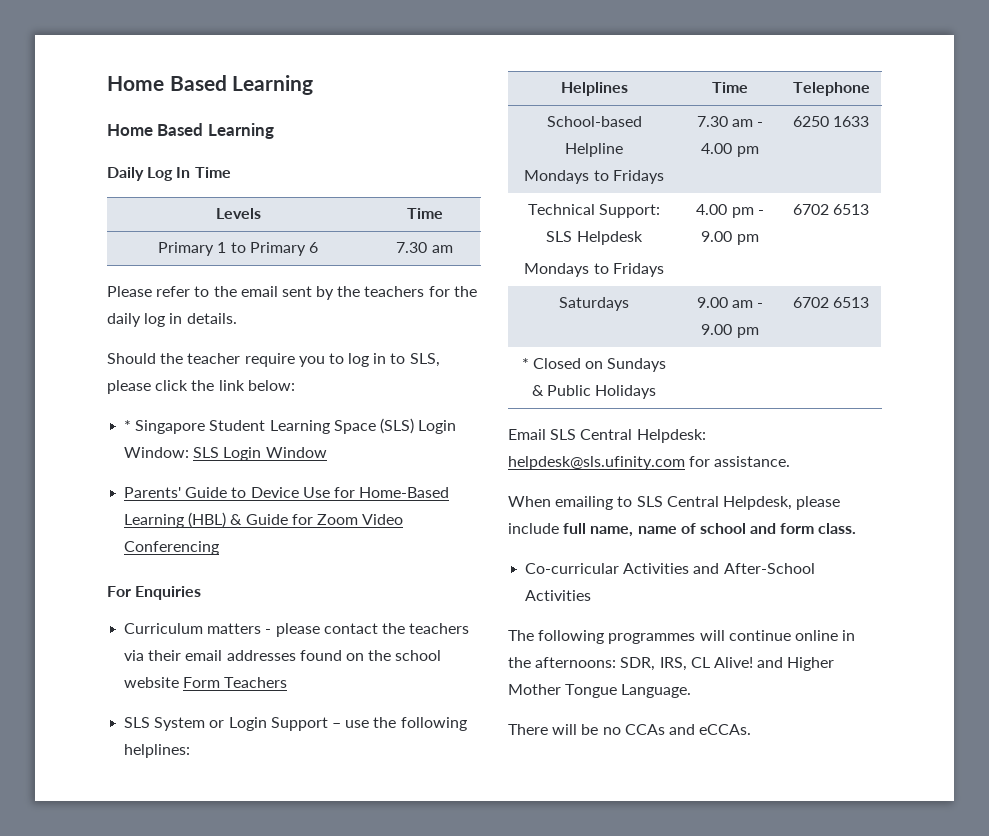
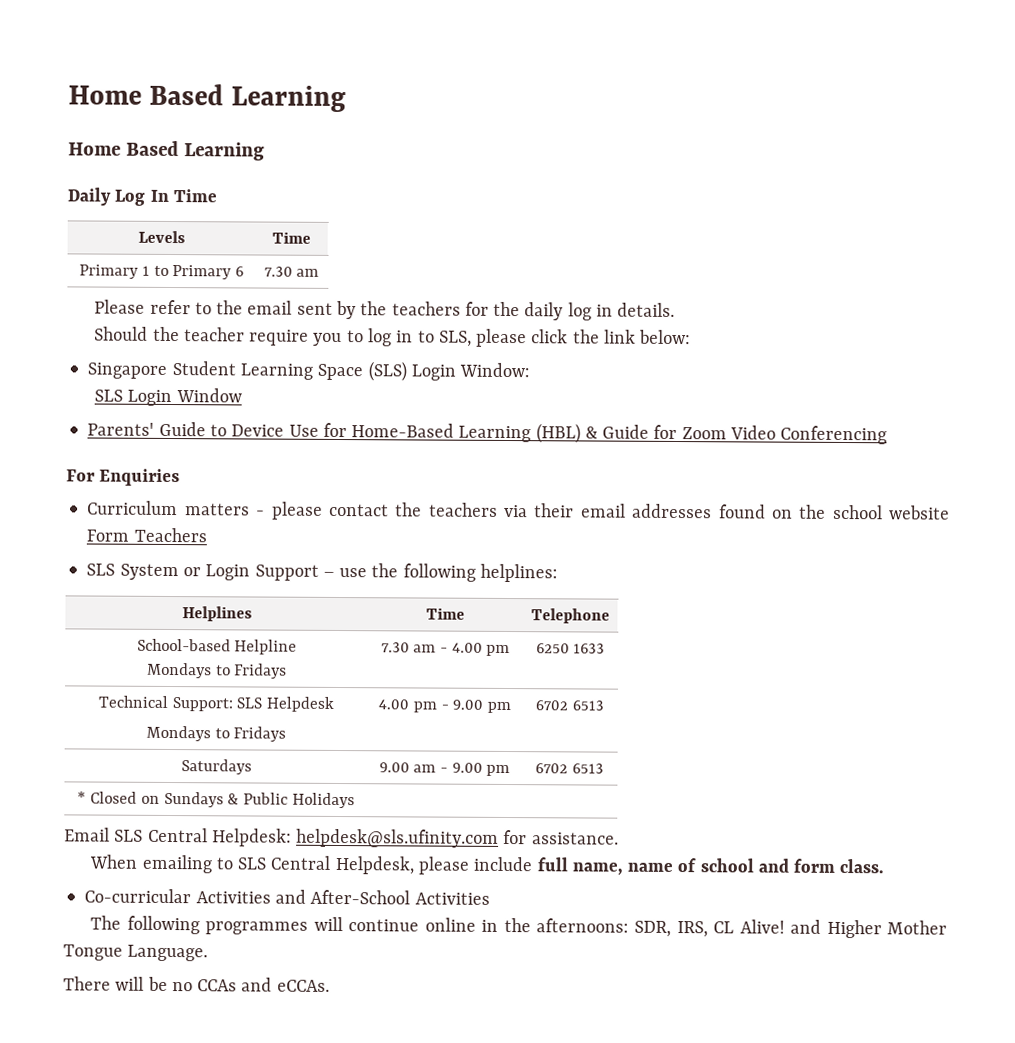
[124,420,132,431] * -> (692, 337) none
(190, 452) none -> (531, 370) //

